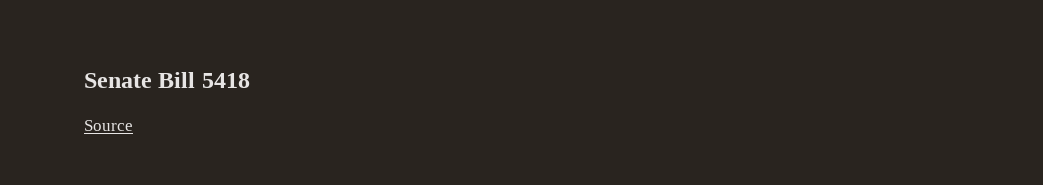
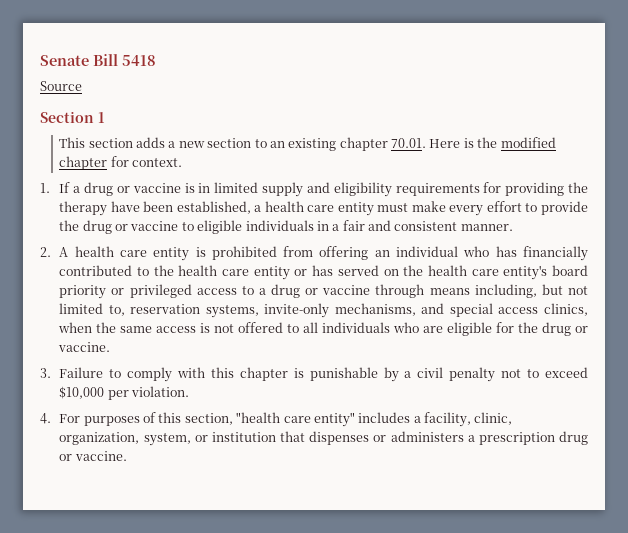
(133, 125) none -> [40,111,105,123] [59,137,556,151] [59,156,183,170] [40,182,589,197] [59,201,589,216] [59,220,513,234] [40,246,588,261] [59,265,588,280] [59,284,588,299] [59,303,588,318] [58,322,588,336] [58,342,111,352] [40,367,588,382] [59,386,190,400] [40,412,513,427] [59,431,588,446] [59,451,127,461] // Section 1 // This section adds a new section to an existing chapter 70.01. Here is the modified chapter for context. // 1. If a drug or vaccine is in limited supply and eligibility requirements for providing the therapy have been established, a health care entity must make every effort to provide the drug or vaccine to eligible individuals in a fair and consistent manner. // 2. A health care entity is prohibited from offering an individual who has financially contributed to the health care entity or has served on the health care entity's board priority or privileged access to a drug or vaccine through means including, but not limited to, reservation systems, invite-only mechanisms, and special access clinics, when the same access is not offered to all individuals who are eligible for the drug or vaccine. // 3. Failure to comply with this chapter is punishable by a civil penalty not to exceed $10,000 per violation. // 4. For purposes of this section, "health care entity" includes a facility, clinic, organization, system, or institution that dispenses or administers a prescription drug or vaccine.

